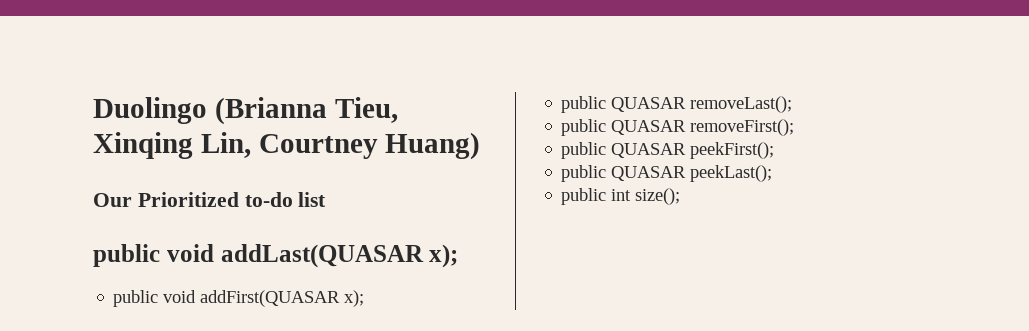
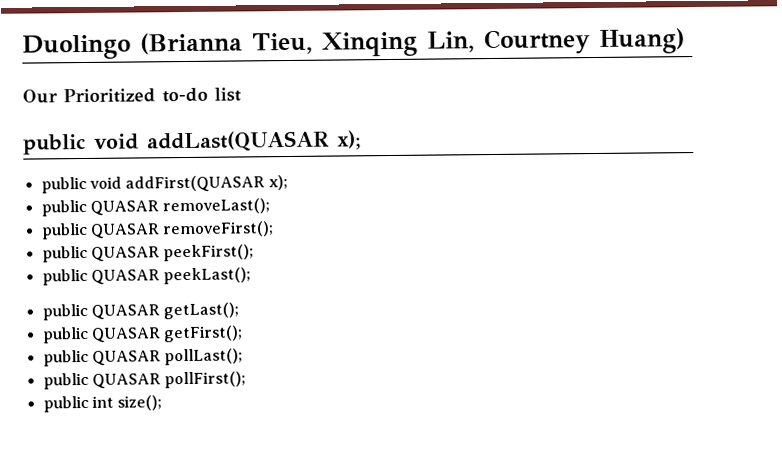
(773, 173) none -> [41,302,240,321] [41,325,244,344] [42,348,244,367] [42,371,247,390] // public QUASAR getLast(); // public QUASAR getFirst(); // public QUASAR pollLast(); // public QUASAR pollFirst();

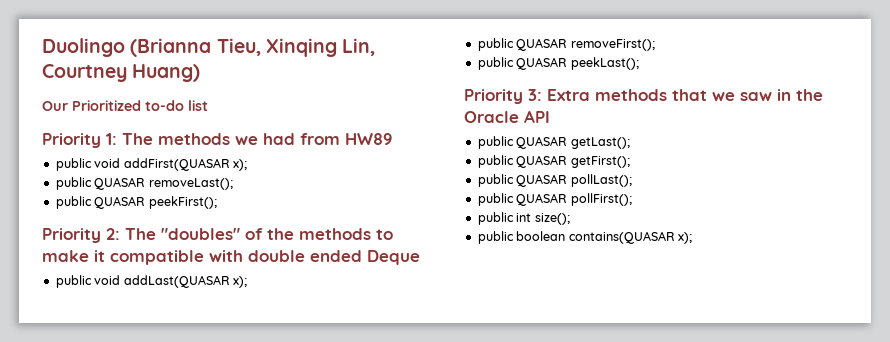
[23,130,361,155] public void addLast(QUASAR x); -> [42,133,392,148] Priority 1: The methods we had from HW89
(271, 206) none -> [55,196,217,209] [42,228,393,243] [42,250,420,265] [55,275,247,288] // public QUASAR peekFirst(); // Priority 2: The "doubles" of the methods to make it compatible with double ended Deque // public void addLast(QUASAR x);
[163,244,255,262] [41,267,252,286] peekFirst(); // public QUASAR peekLast(); -> [570,57,639,70] [464,89,823,104] [464,110,550,123] peekLast(); // Priority 3: Extra methods that we saw in the Oracle API
(163, 403) none -> [477,231,692,244] // public boolean contains(QUASAR x);

